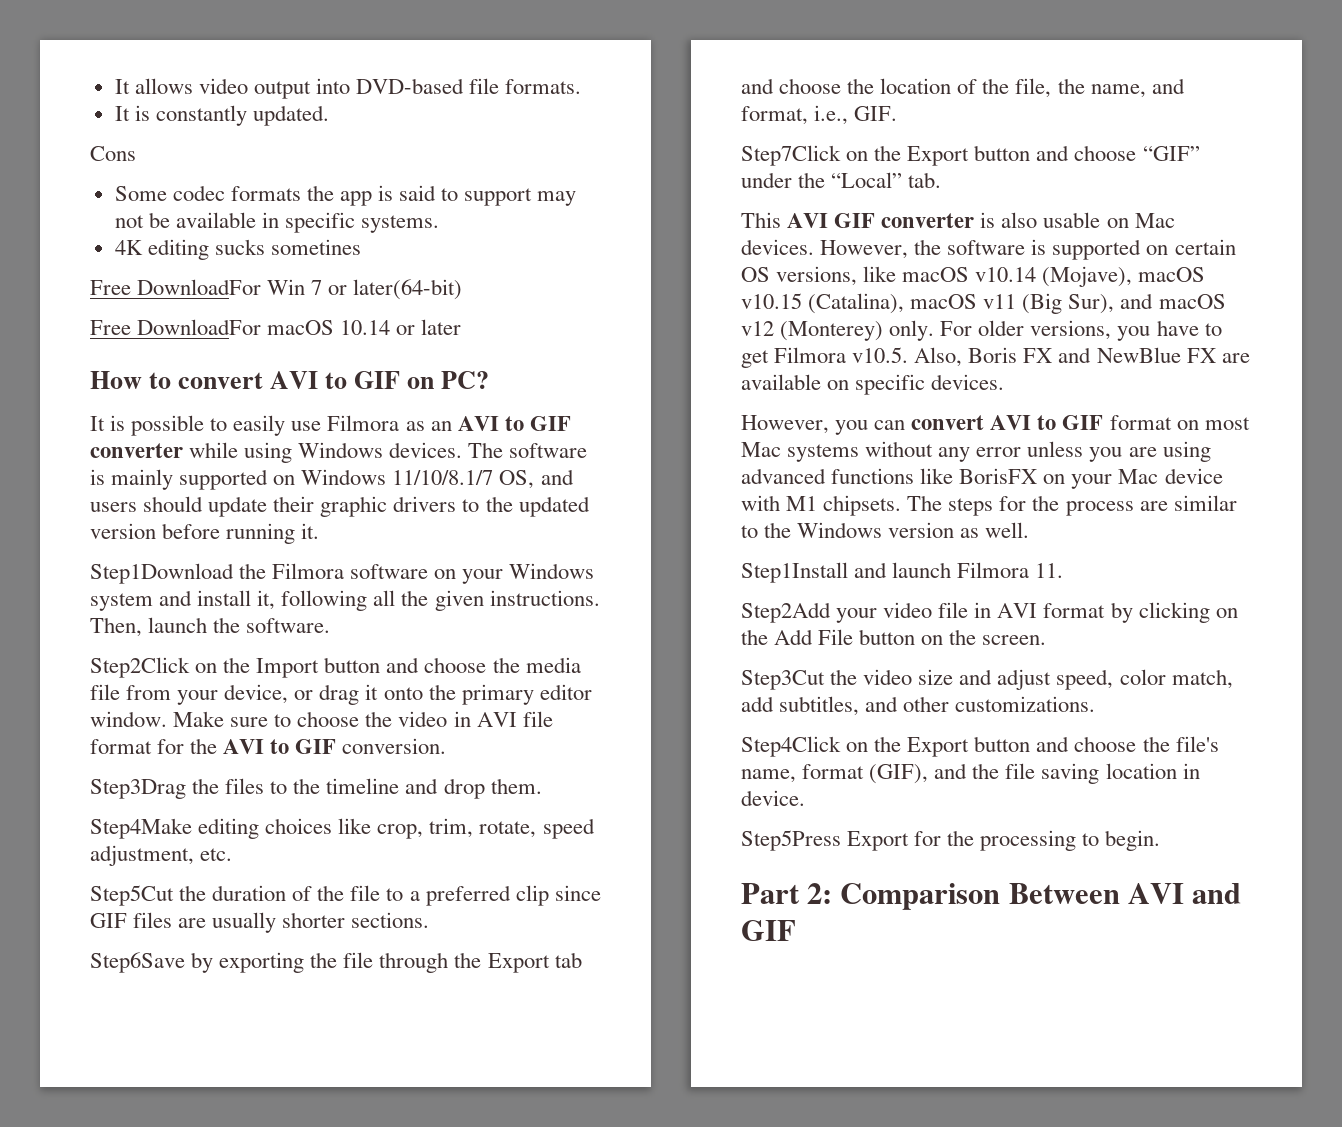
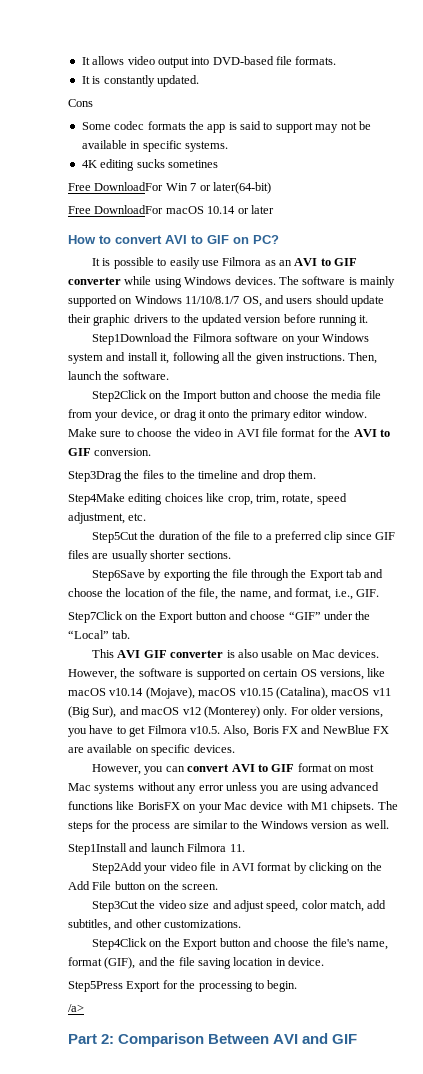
(1161, 840) none -> [68,1004,84,1012] // /a>

